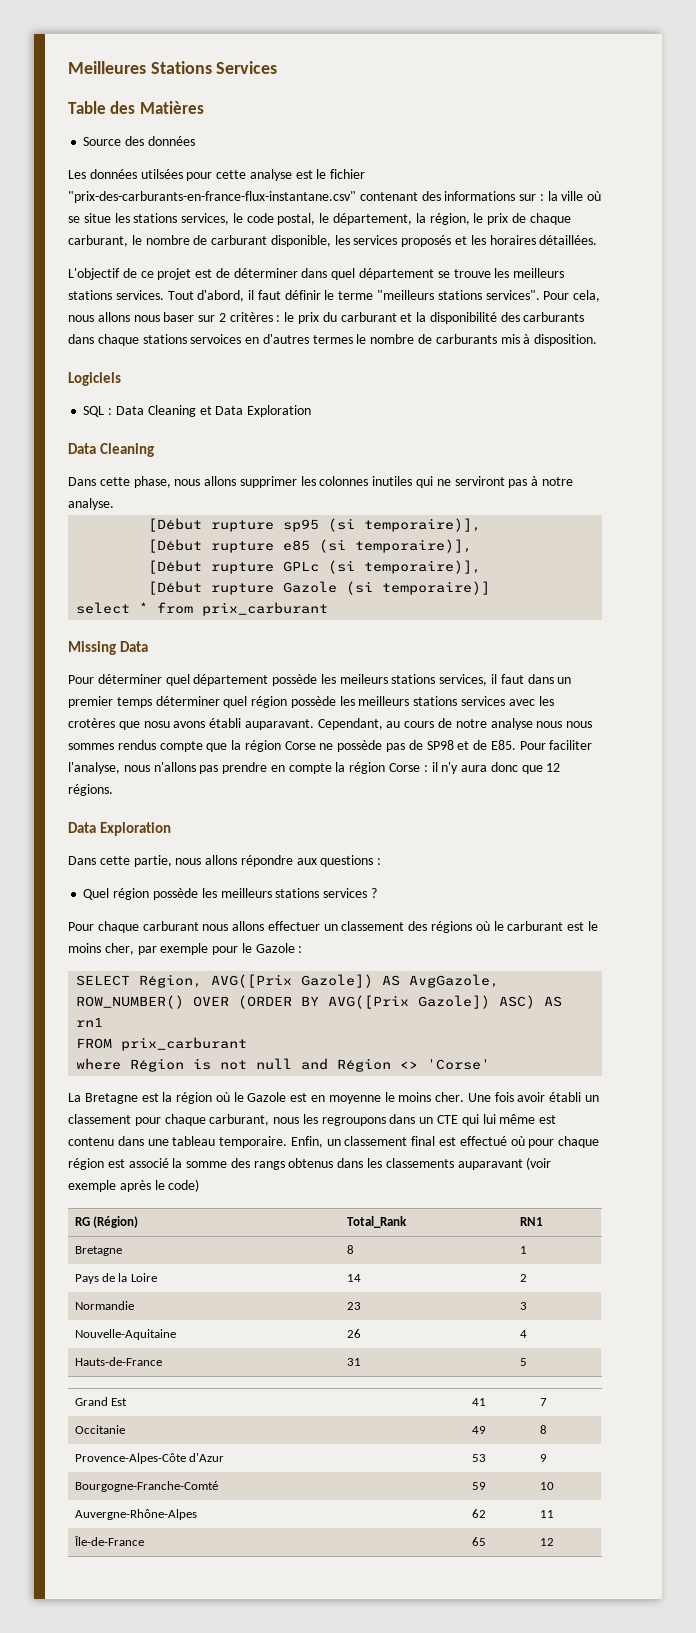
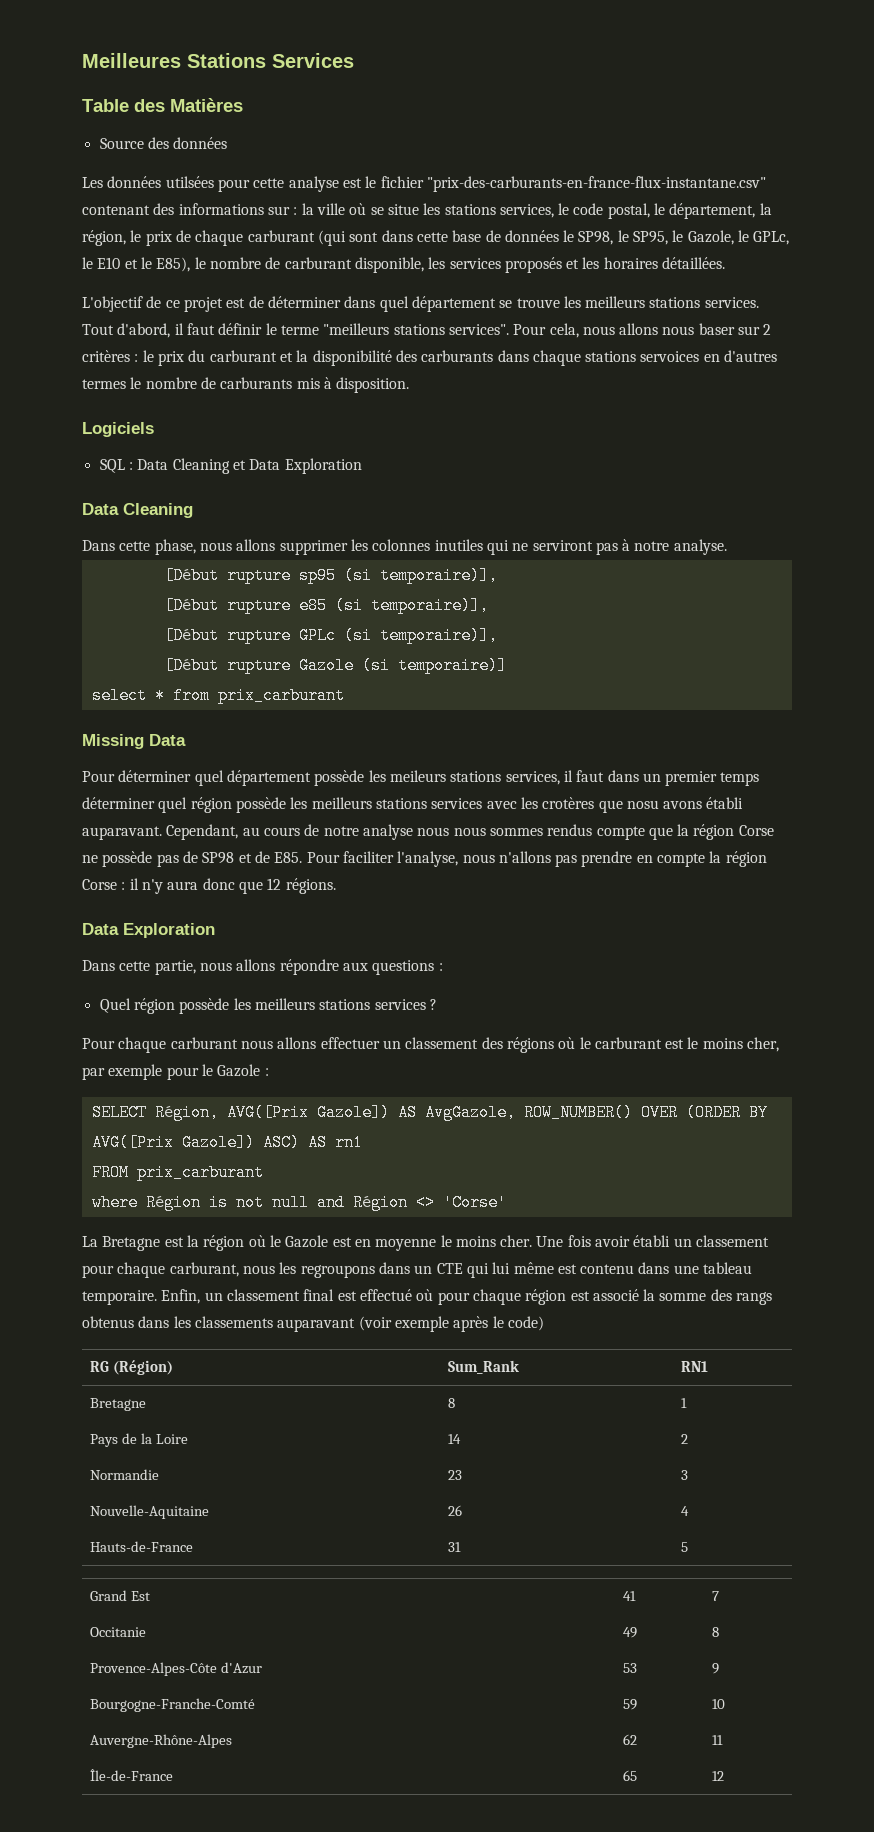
[68,235,128,247] carburant, -> [247,230,790,246] [82,257,191,272] carburant (qui sont dans cette base de données le SP98, le SP95, le Gazole, le GPLc, le E10 et le E85),
[346,1216,407,1228] Total_Rank -> [448,1360,520,1374] Sum_Rank

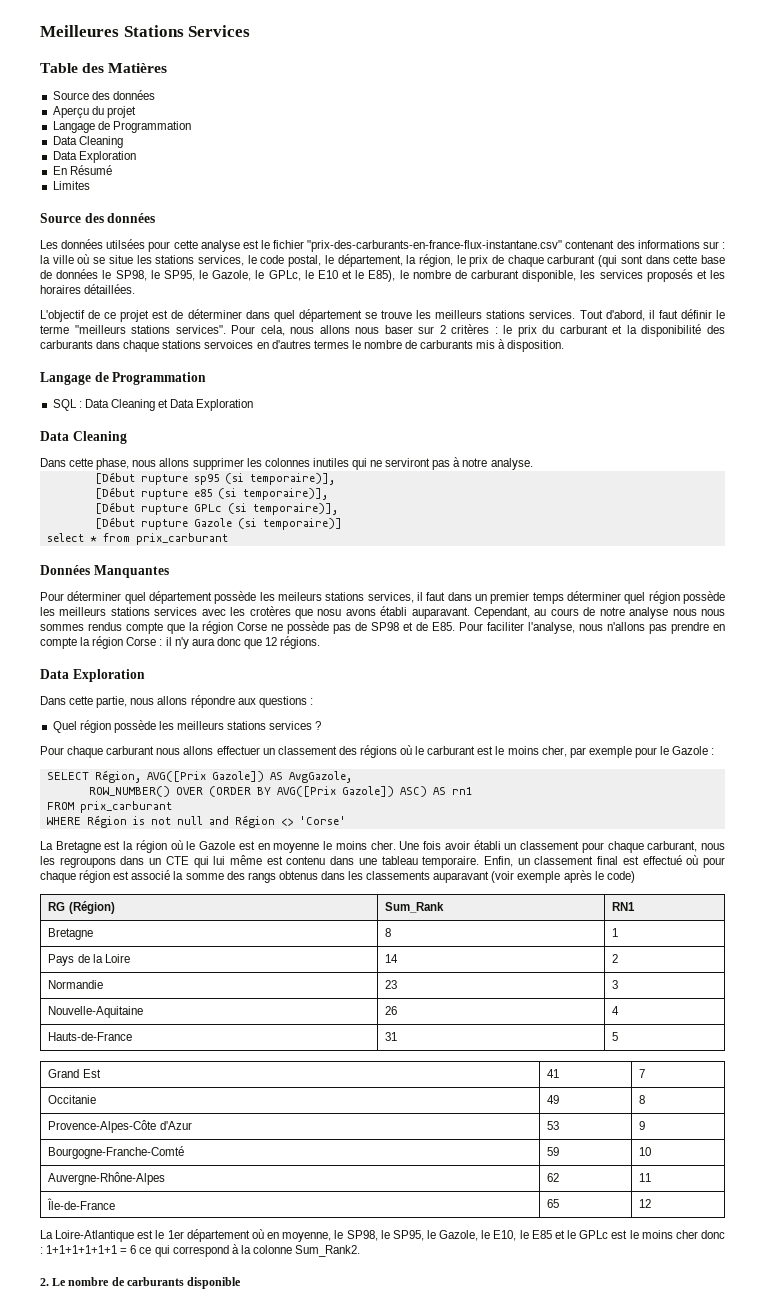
(228, 143) none -> [52,106,136,118] [52,121,191,133] [52,136,123,148] [52,151,136,163] [52,165,112,175] [52,181,90,190] [40,213,156,223] // Aperçu du projet // Langage de Programmation // Data Cleaning // Data Exploration // En Résumé // Limites // Source des données
[82,422,154,437] Logiciels -> [40,372,207,385] Langage de Programmation
[82,734,186,749] Missing Data -> [40,565,169,578] Données Manquantes
(516, 1112) none -> (352, 777) //
[91,1194,138,1211] where -> [46,817,81,825] WHERE
(725, 1776) none -> [40,1229,726,1242] [40,1244,361,1257] [40,1277,242,1289] // La Loire-Atlantique est le 1er département où en moyenne, le SP98, le SP95, le Gazole, le E10, le E85 et le GPLc est le moins cher donc : 1+1+1+1+1+1 = 6 ce qui correspond à la colonne Sum_Rank2. // 2. Le nombre de carburants disponible

